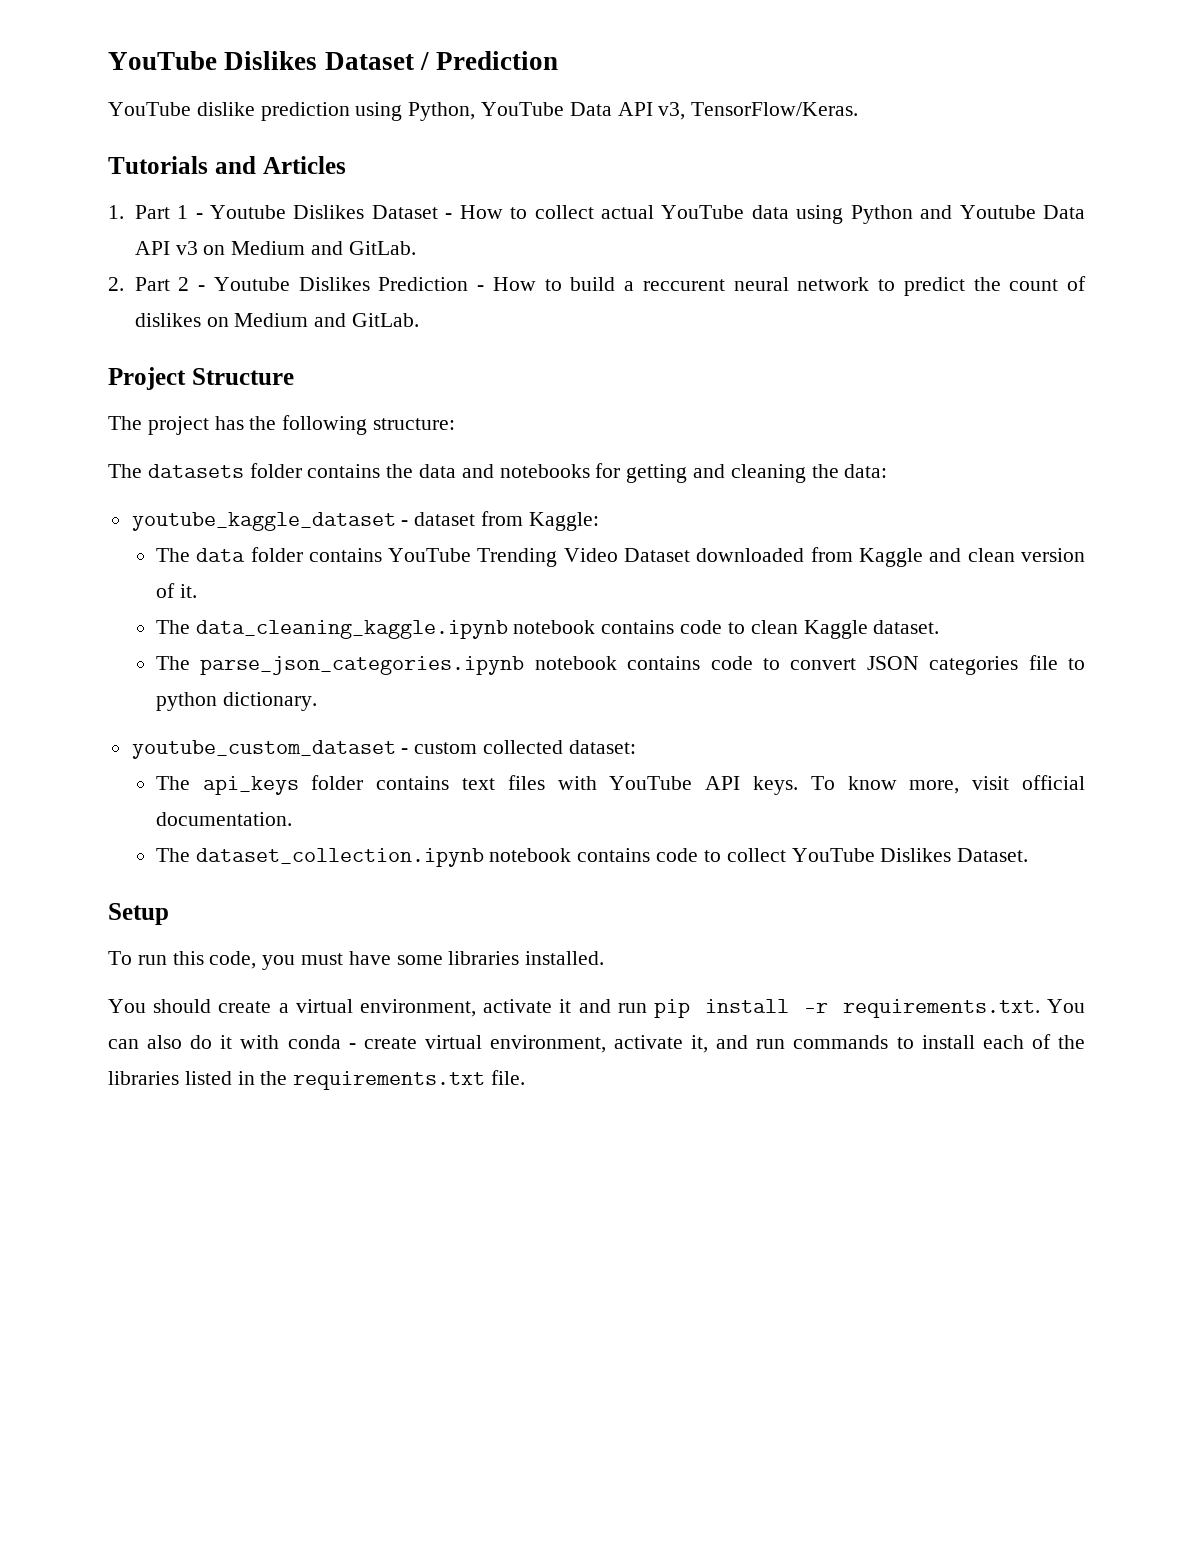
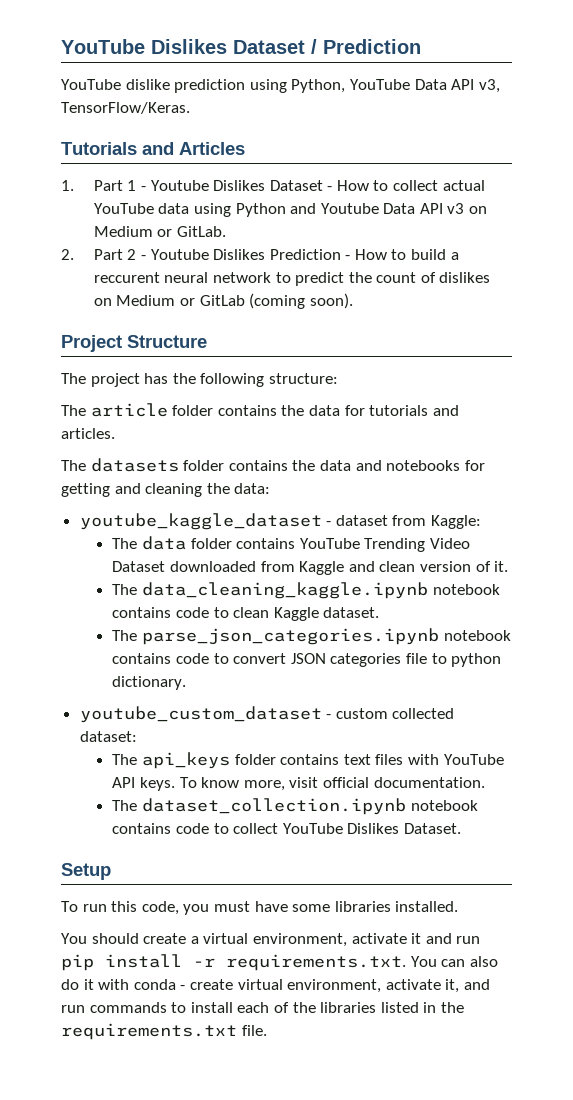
[310,241,343,255] and -> [157,229,173,237] or
[314,313,419,327] and GitLab. -> [179,293,353,309] or GitLab (coming soon).
(456, 424) none -> [61,403,459,417] [61,428,115,439] // The article folder contains the data for tutorials and articles.

